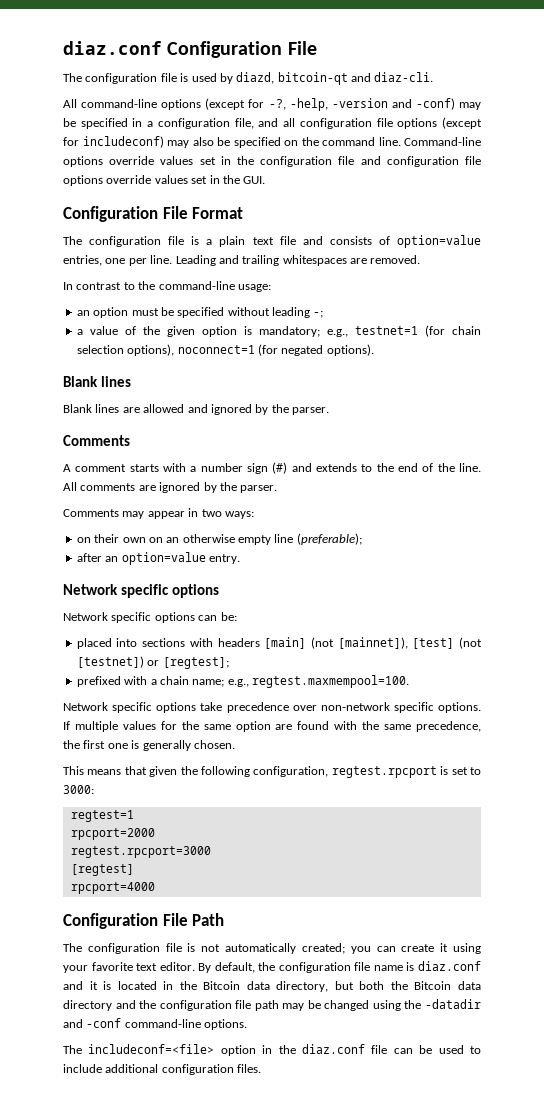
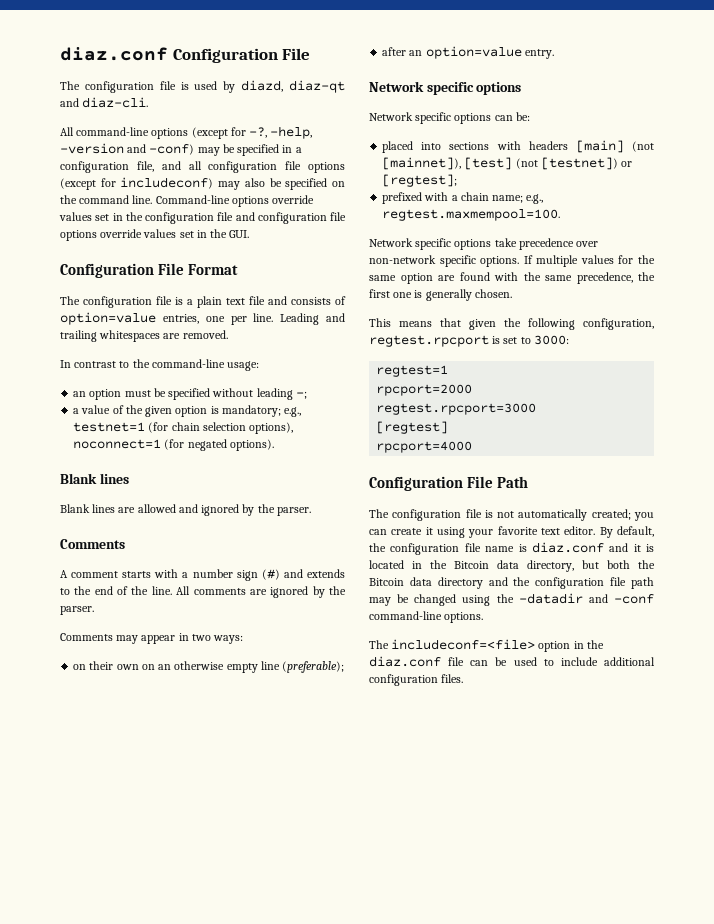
[277,72,348,85] bitcoin-qt -> [289,80,345,93] diaz-qt

